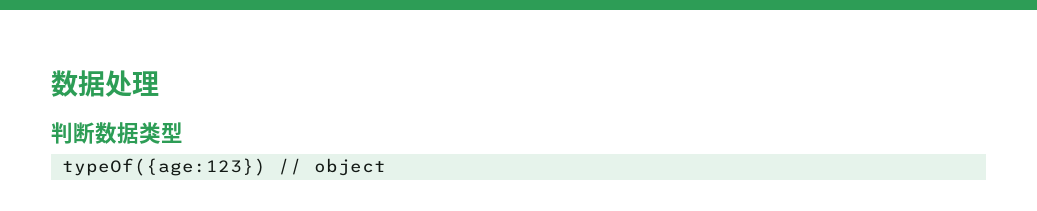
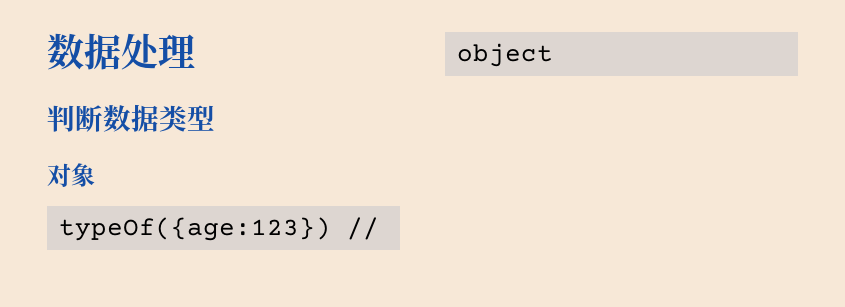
(183, 132) none -> [47,163,95,187] // 对象

